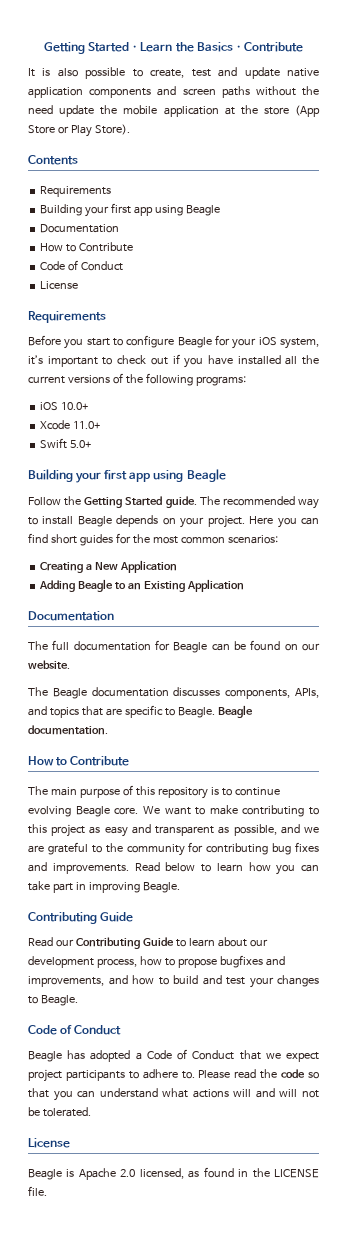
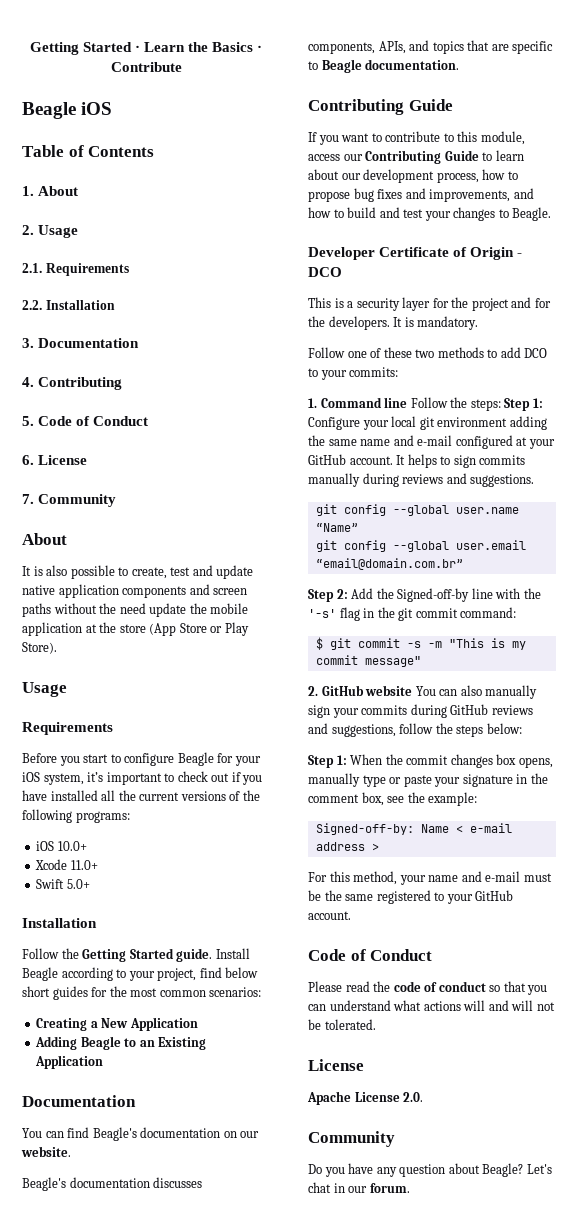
(303, 47) none -> [22,102,113,119] [22,145,155,157] [22,186,79,196] [22,225,79,238] [22,263,129,276] [22,300,115,310] [22,338,140,348] [22,377,123,390] [22,416,149,426] [22,455,88,465] [22,494,117,507] [22,533,67,545] // Beagle iOS // Table of Contents // 1. About // 2. Usage // 2.1. Requirements // 2.2. Installation // 3. Documentation // 4. Contributing // 5. Code of Conduct // 6. License // 7. Community // About
[28,155,78,165] [40,186,112,197] [40,203,220,217] [40,224,120,233] [40,242,134,252] [40,260,124,271] [40,281,79,289] Contents // Requirements // Building your first app using Beagle // Documentation // How to Contribute // Code of Conduct // License -> [22,682,67,697] Usage
[28,469,226,483] Building your first app using Beagle -> [22,918,97,928] Installation
[199,496,320,509] [28,515,320,528] [28,533,48,543] The recommended way to install Beagle depends on your project. Here you can find -> [215,948,250,959] [22,967,259,981] Install Beagle according to your project, find below
[28,640,281,653] The full documentation for Beagle can be found -> [22,1127,221,1141] You can find Beagle's documentation
[28,687,87,699] The Beagle -> [22,1177,66,1191] Beagle's
[177,707,215,718] Beagle. -> (318, 65) none
[28,756,130,766] [28,785,280,799] [28,805,319,817] [28,824,319,837] [28,842,319,856] [28,862,319,875] [28,881,180,893] [28,912,134,924] [28,937,53,947] How to Contribute // The main purpose of this repository is to continue evolving Beagle core. We want to make contributing to this project as easy and transparent as possible, and we are grateful to the community for contributing bug fixes and improvements. Read below to learn how you can take part in improving Beagle. // Contributing Guide // Read -> [308,99,453,115] [308,131,525,145] [308,154,340,161] Contributing Guide // If you want to contribute to this module, access
[219,955,263,968] bugfixes -> [353,188,403,202] bug fixes
[28,1025,122,1035] [28,1049,319,1062] [28,1069,195,1082] Code of Conduct // Beagle has adopted a Code of Conduct that we expect project participants to adhere to. -> [308,247,523,260] [308,267,342,277] [308,297,551,311] [308,316,479,330] [308,347,548,358] [308,367,399,380] [308,397,543,411] [308,416,547,430] [308,435,555,449] [308,454,526,468] [308,473,535,487] [315,504,519,516] [315,523,358,532] [315,540,526,552] [315,558,463,570] [308,588,541,602] [308,607,517,621] [315,637,526,650] [315,655,421,667] [308,685,538,699] [308,704,533,718] [308,723,522,737] [308,754,553,768] [308,773,548,787] [308,792,478,806] [315,823,512,835] [315,842,379,851] [308,871,552,885] [308,890,514,904] [308,911,351,920] [308,949,433,961] Developer Certificate of Origin - DCO // This is a security layer for the project and for the developers. It is mandatory. // Follow one of these two methods to add DCO to your commits: // 1. Command line Follow the steps: Step 1: Configure your local git environment adding the same name and e-mail configured at your GitHub account. It helps to sign commits manually during reviews and suggestions. // git config --global user.name “Name” // git config --global user.email “email@domain.com.br” // Step 2: Add the Signed-off-by line with the '-s' flag in the git commit command: // $ git commit -s -m "This is my commit message" // 2. GitHub website You can also manually sign your commits during GitHub reviews and suggestions, follow the steps below: // Step 1: When the commit changes box opens, manually type or paste your signature in the comment box, see the example: // Signed-off-by: Name < e-mail address > // For this method, your name and e-mail must be the same registered to your GitHub account. // Code of Conduct //
(306, 1073) none -> [424,981,486,992] of conduct
[28,1167,320,1180] [28,1186,47,1196] Beagle is Apache 2.0 licensed, as found in the LICENSE file. -> [307,1091,424,1105] [308,1131,395,1147] [308,1163,552,1177] [308,1182,410,1193] Apache License 2.0. // Community // Do you have any question about Beagle? Let's chat in our forum.

